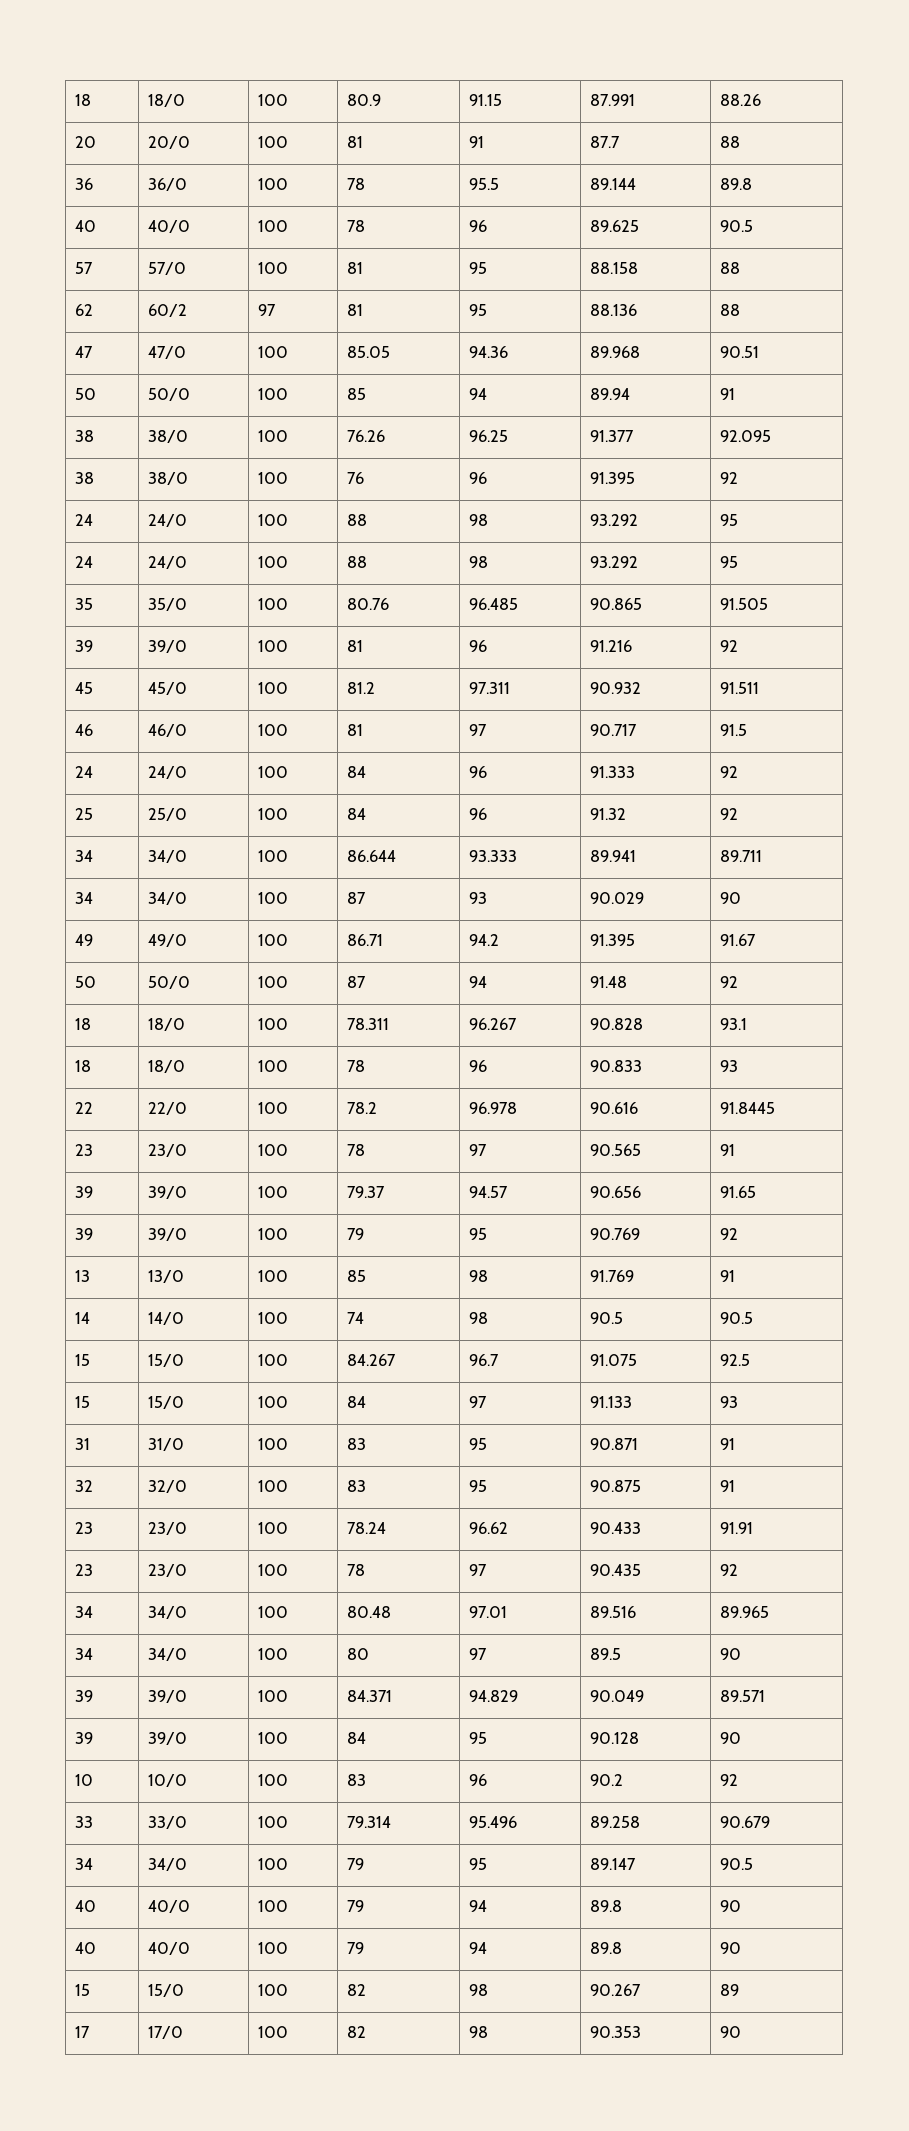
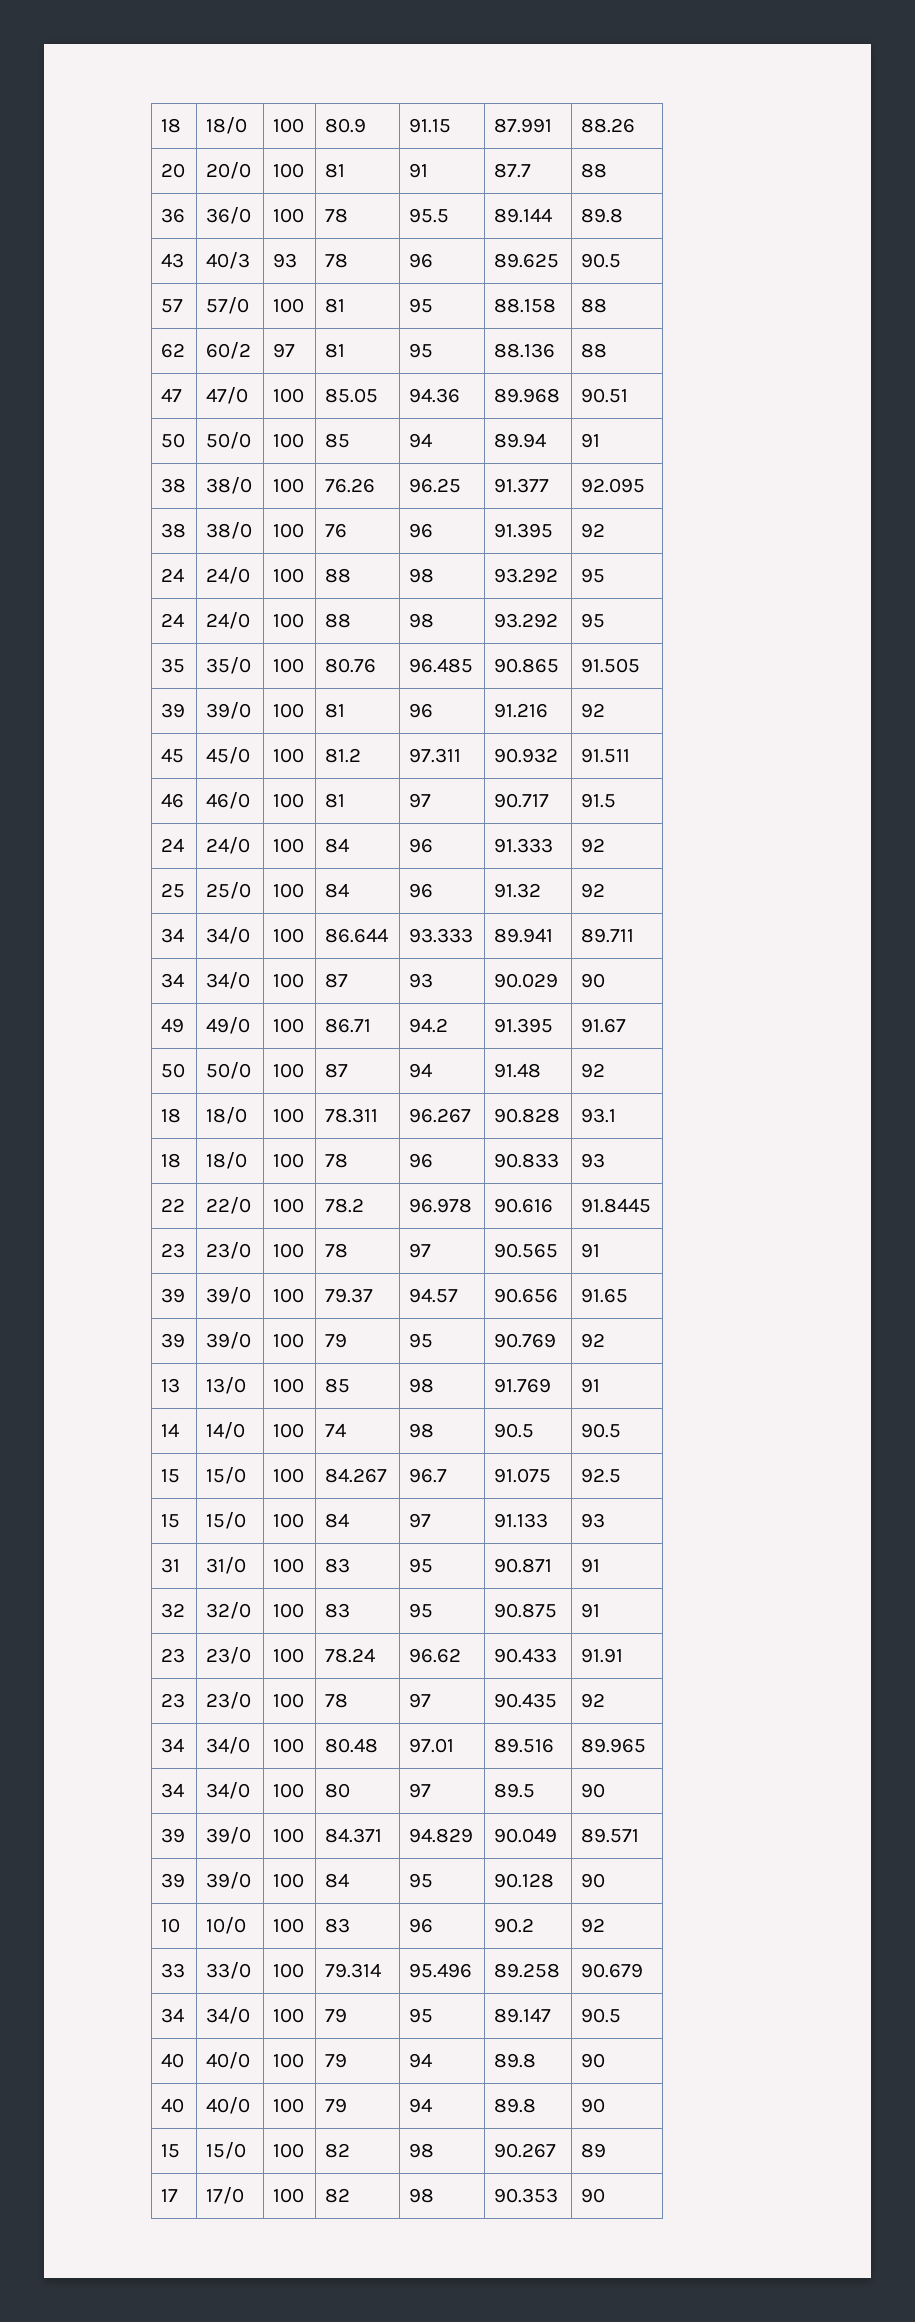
[75,220,97,232] [148,220,191,233] [258,220,289,232] 40 | 40/0 | 100 -> [160,253,184,268] [205,252,250,269] [272,253,297,268] 43 | 40/3 | 93

